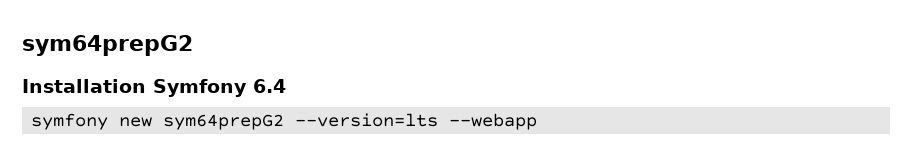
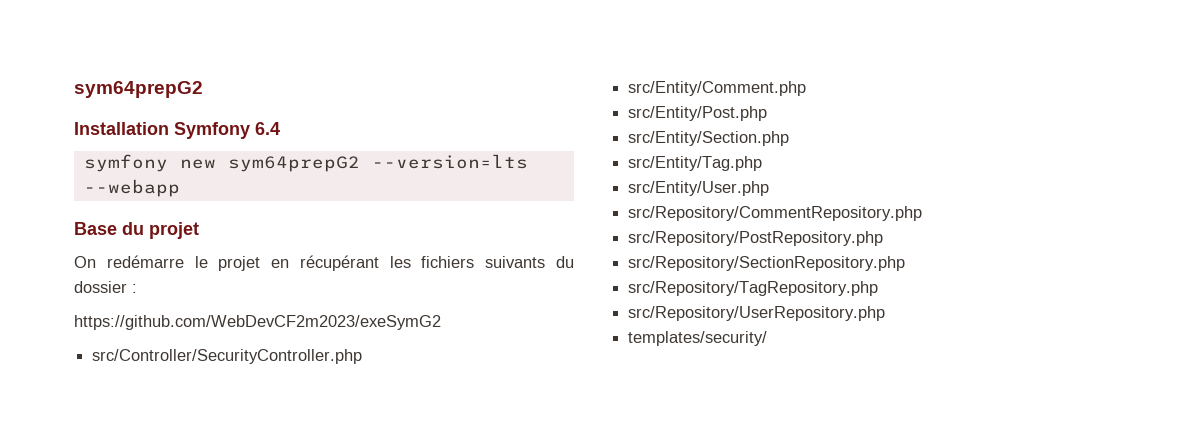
(538, 121) none -> [74,222,199,239] [74,255,574,271] [74,281,137,293] [74,315,441,330] [92,349,363,364] [628,81,807,96] [628,106,768,121] [628,131,790,146] [628,156,763,171] [628,181,770,196] [628,206,923,221] [628,231,884,246] [628,256,906,271] [628,281,879,296] [628,306,886,321] [628,331,768,346] // Base du projet // On redémarre le projet en récupérant les fichiers suivants du dossier : // https://github.com/WebDevCF2m2023/exeSymG2 // src/Controller/SecurityController.php // src/Entity/Comment.php // src/Entity/Post.php // src/Entity/Section.php // src/Entity/Tag.php // src/Entity/User.php // src/Repository/CommentRepository.php // src/Repository/PostRepository.php // src/Repository/SectionRepository.php // src/Repository/TagRepository.php // src/Repository/UserRepository.php // templates/security/

